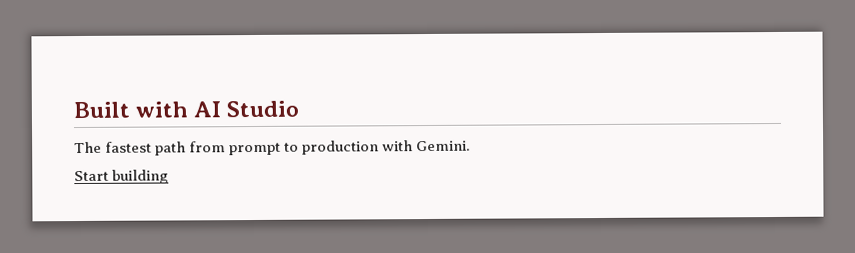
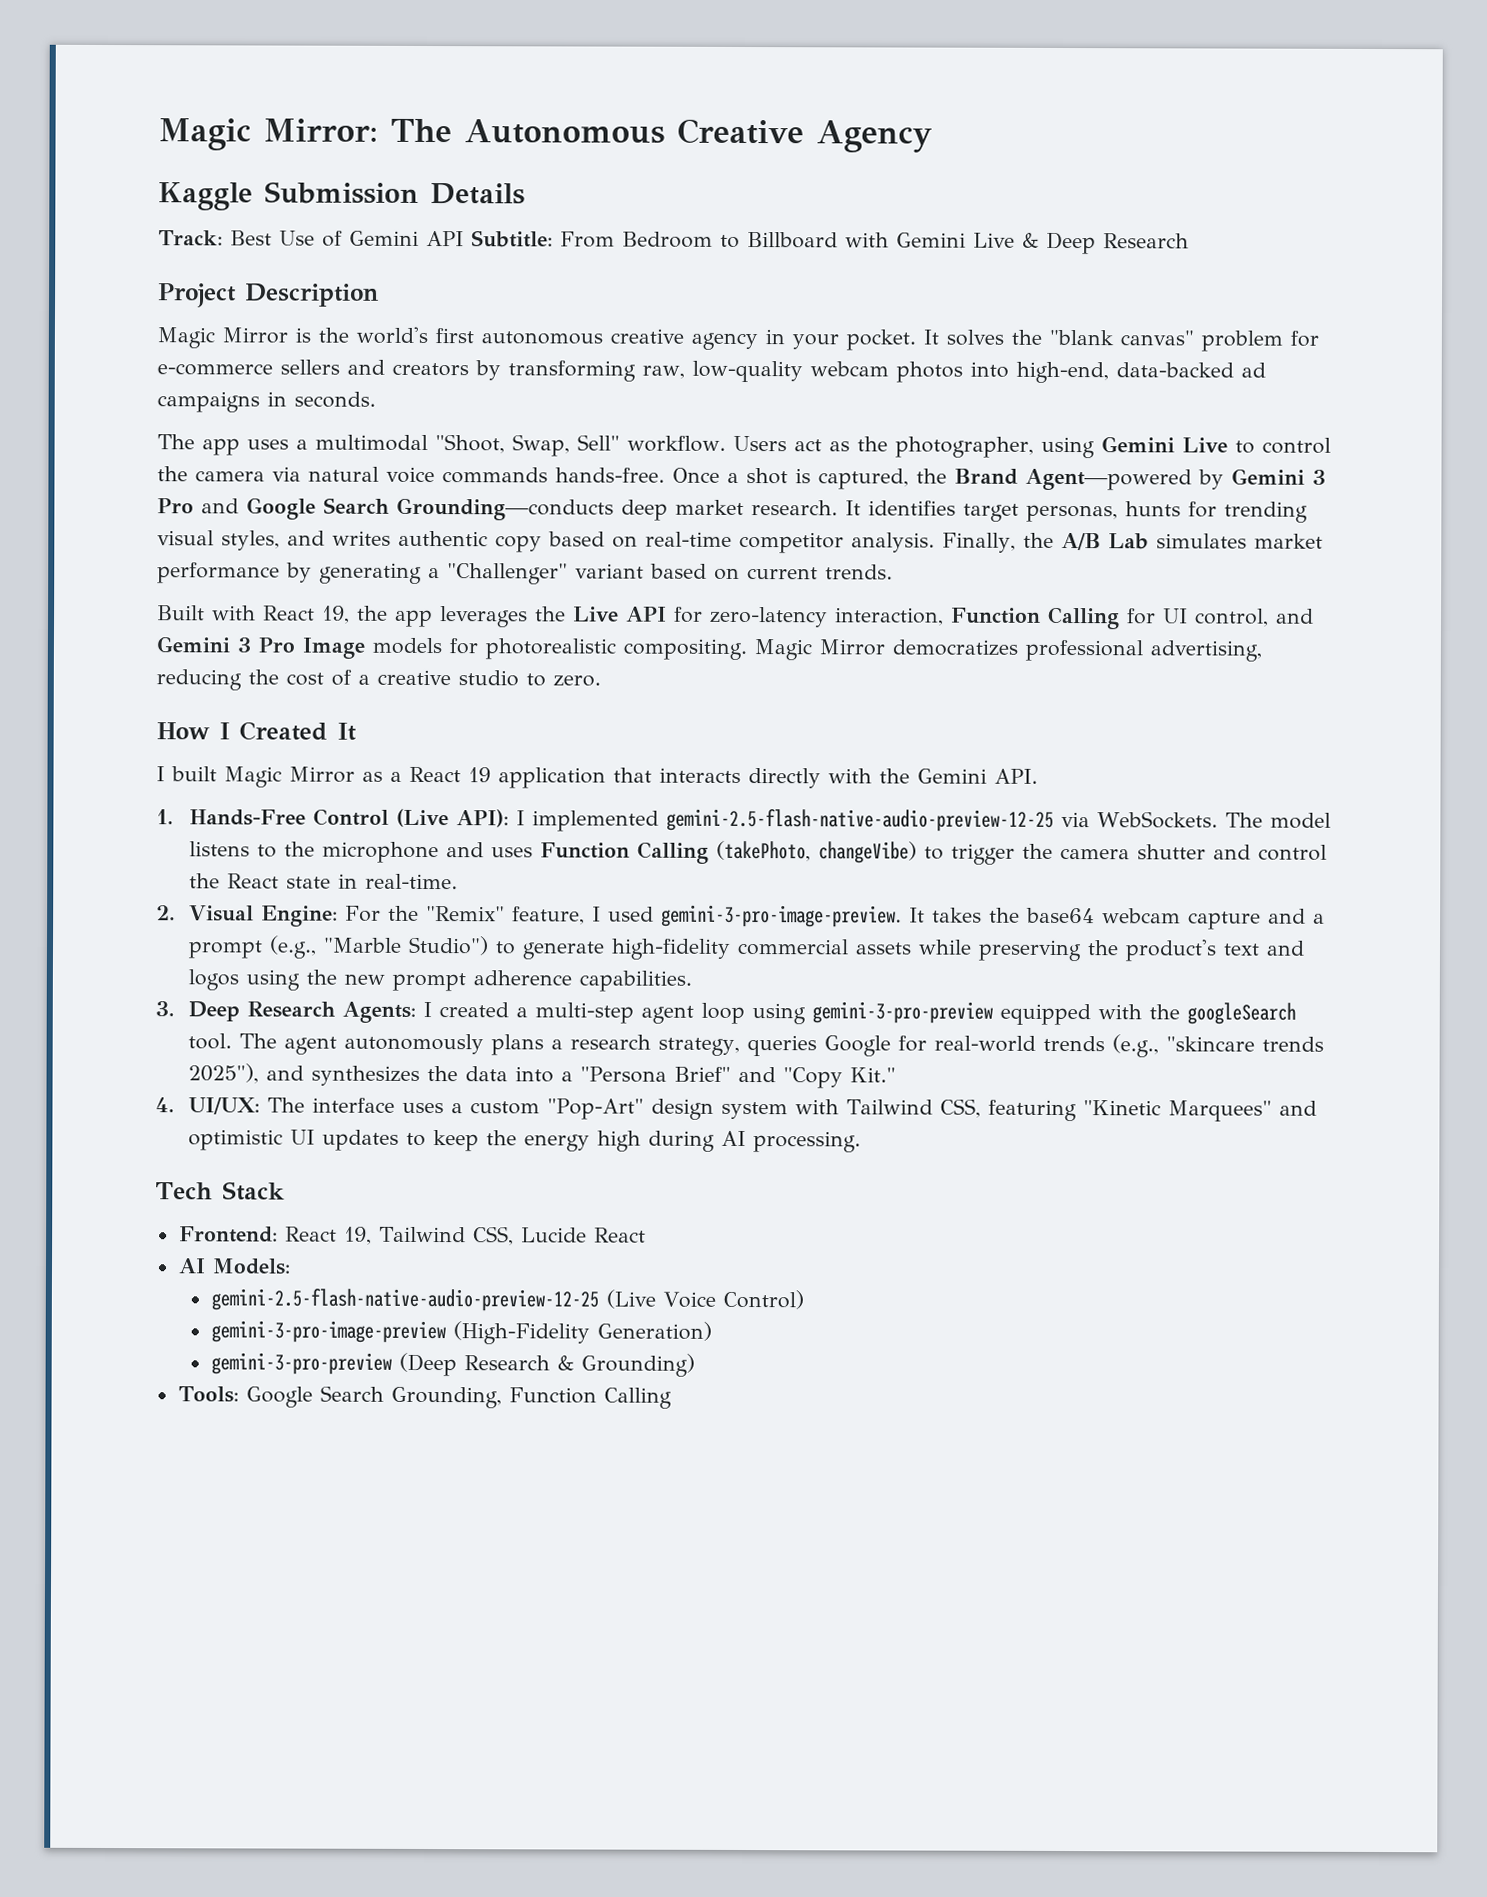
[73,100,300,119] [74,140,472,156] [74,169,170,184] Built with AI Studio // The fastest path from prompt to production with Gemini. // Start building -> [158,118,932,153] [158,181,525,211] [158,230,1189,255] [158,283,379,308] [157,326,1319,352] [157,359,1266,384] [157,391,376,413] [157,434,1331,459] [157,466,1326,491] [157,497,1308,523] [157,530,1323,554] [157,562,893,585] [157,605,1314,630] [156,636,1262,662] [156,669,601,691] [156,721,357,741] [156,766,1038,789] [156,808,1331,832] [188,840,1327,865] [188,873,458,890] [156,904,1325,930] [187,935,1305,962] [187,969,692,992] [155,1001,1296,1026] [187,1033,1324,1058] [187,1063,896,1089] [155,1097,1317,1122] [187,1129,861,1153] [155,1181,285,1201] [178,1226,646,1246] [177,1258,291,1275] [210,1288,804,1312] [210,1320,712,1345] [210,1352,695,1377] [177,1385,672,1409] Magic Mirror: The Autonomous Creative Agency // Kaggle Submission Details // Track: Best Use of Gemini API Subtitle: From Bedroom to Billboard with Gemini Live & Deep Research // Project Description // Magic Mirror is the world's first autonomous creative agency in your pocket. It solves the "blank canvas" problem for e-commerce sellers and creators by transforming raw, low-quality webcam photos into high-end, data-backed ad campaigns in seconds. // The app uses a multimodal "Shoot, Swap, Sell" workflow. Users act as the photographer, using Gemini Live to control the camera via natural voice commands hands-free. Once a shot is captured, the Brand Agent—powered by Gemini 3 Pro and Google Search Grounding—conducts deep market research. It identifies target personas, hunts for trending visual styles, and writes authentic copy based on real-time competitor analysis. Finally, the A/B Lab simulates market performance by generating a "Challenger" variant based on current trends. // Built with React 19, the app leverages the Live API for zero-latency interaction, Function Calling for UI control, and Gemini 3 Pro Image models for photorealistic compositing. Magic Mirror democratizes professional advertising, reducing the cost of a creative studio to zero. // How I Created It // I built Magic Mirror as a React 19 application that interacts directly with the Gemini API. // 1. Hands-Free Control (Live API): I implemented gemini-2.5-flash-native-audio-preview-12-25 via WebSockets. The model listens to the microphone and uses Function Calling (takePhoto, changeVibe) to trigger the camera shutter and control the React state in real-time. // 2. Visual Engine: For the "Remix" feature, I used gemini-3-pro-image-preview. It takes the base64 webcam capture and a prompt (e.g., "Marble Studio") to generate high-fidelity commercial assets while preserving the product's text and logos using the new prompt adherence capabilities. // 3. Deep Research Agents: I created a multi-step agent loop using gemini-3-pro-preview equipped with the googleSearch tool. The agent autonomously plans a research strategy, queries Google for real-world trends (e.g., "skincare trends 2025"), and synthesizes the data into a "Persona Brief" and "Copy Kit." // 4. UI/UX: The interface uses a custom "Pop-Art" design system with Tailwind CSS, featuring "Kinetic Marquees" and optimistic UI updates to keep the energy high during AI processing. // Tech Stack // Frontend: React 19, Tailwind CSS, Lucide React // AI Models: // gemini-2.5-flash-native-audio-preview-12-25 (Live Voice Control) // gemini-3-pro-image-preview (High-Fidelity Generation) // gemini-3-pro-preview (Deep Research & Grounding) // Tools: Google Search Grounding, Function Calling

